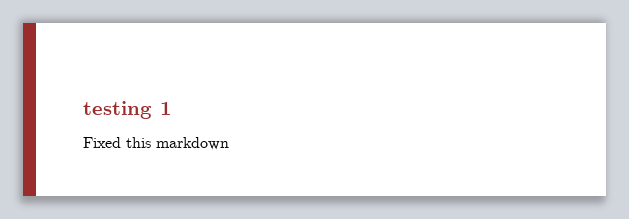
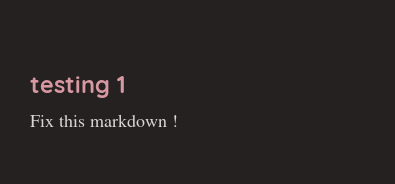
[83,137,121,148] Fixed -> [30,115,54,127] Fix
(229, 143) none -> [172,115,178,127] !

